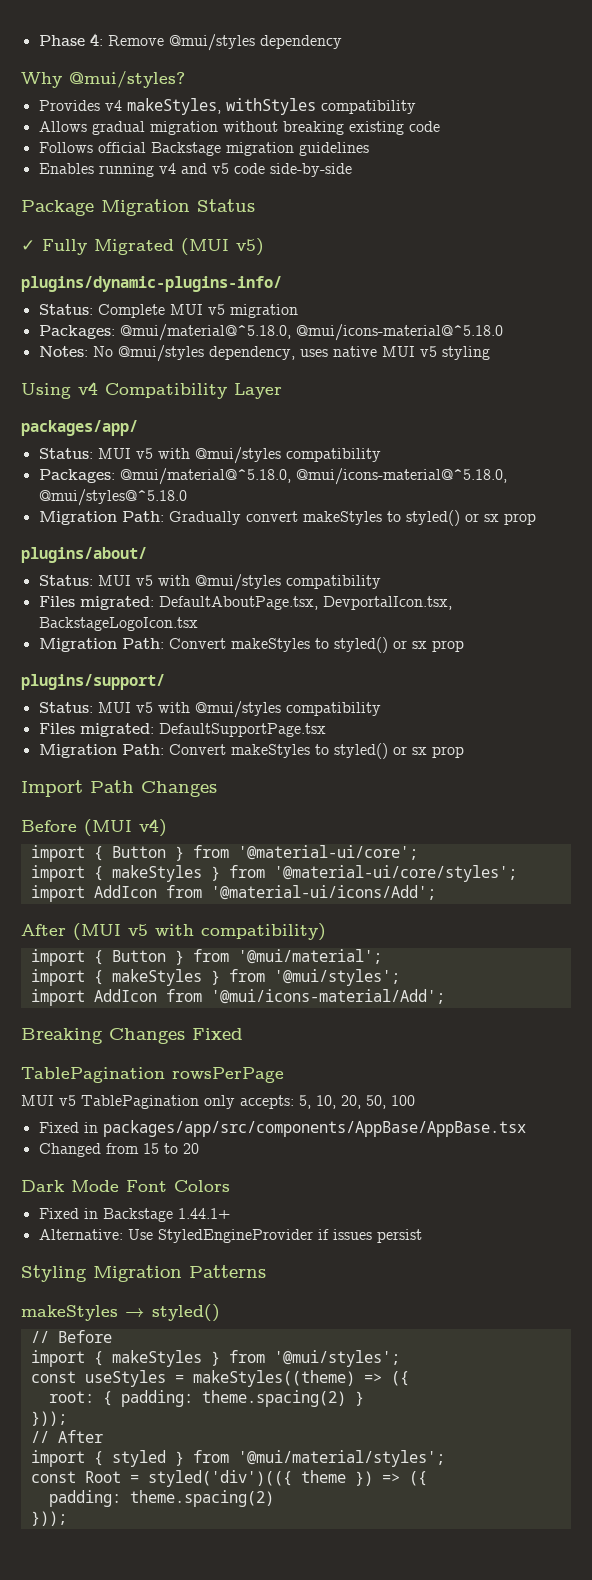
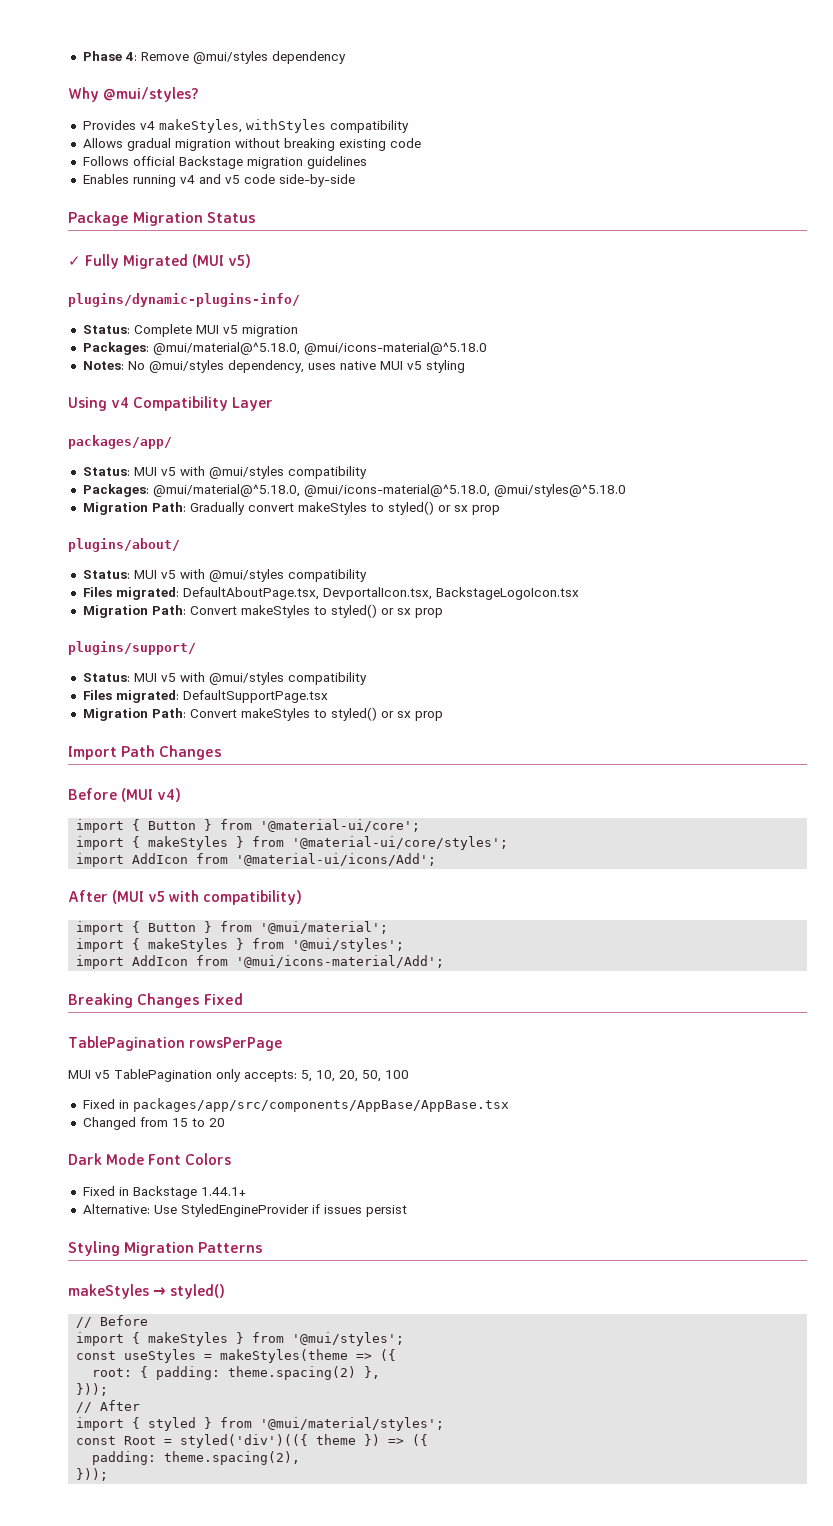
[192,1370,355,1387] makeStyles((theme) -> [220,1349,349,1363] makeStyles(theme
[354,1391,364,1406] } -> [364,1366,381,1379] },
[129,1490,274,1507] theme.spacing(2) -> [164,1451,301,1465] theme.spacing(2),

